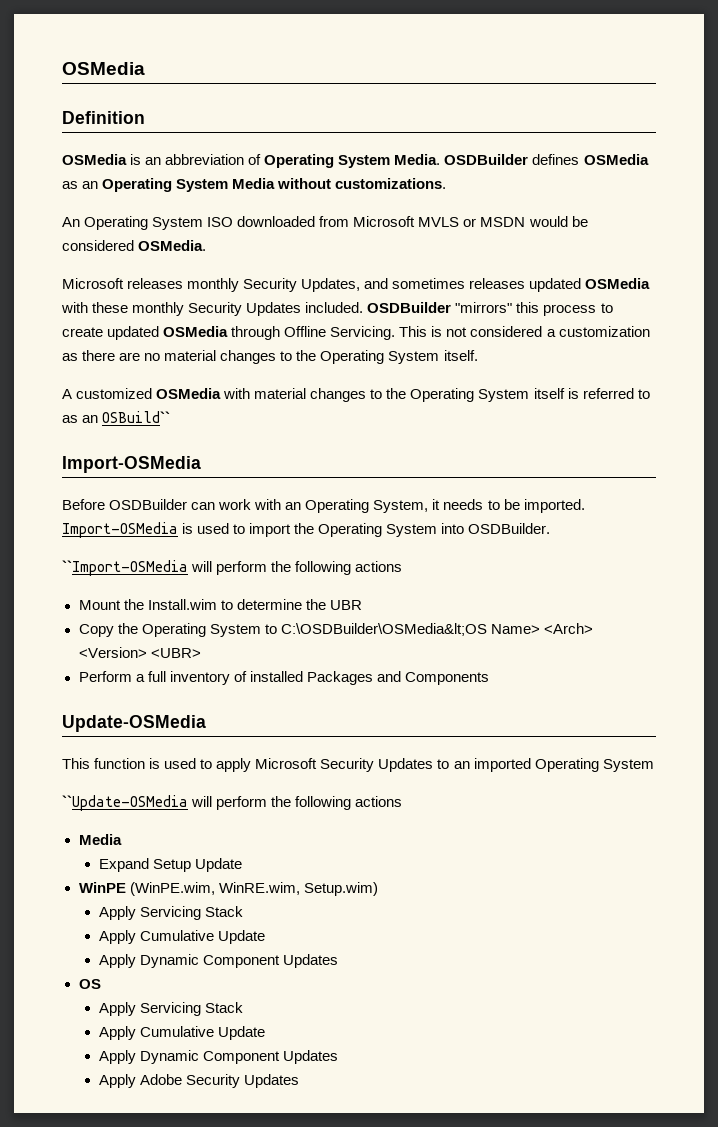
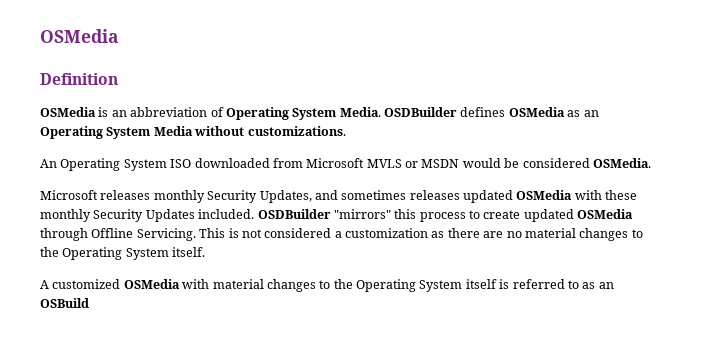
[102,411,171,423] [62,456,201,473] [62,499,585,513] [62,522,551,538] [62,560,403,576] [78,599,362,610] [78,623,593,637] [78,647,201,658] [78,671,489,685] [62,715,206,732] [62,758,654,772] [62,795,403,811] [78,834,122,845] [98,858,243,872] [78,882,378,896] [98,906,244,920] [98,930,266,944] [98,954,339,968] [78,979,101,989] [98,1002,244,1016] [98,1026,266,1040] [98,1050,339,1064] [98,1074,300,1088] OSBuild`` // Import-OSMedia // Before OSDBuilder can work with an Operating System, it needs to be imported. Import-OSMedia is used to import the Operating System into OSDBuilder. // ``Import-OSMedia will perform the following actions // Mount the Install.wim to determine the UBR // Copy the Operating System to C:\OSDBuilder\OSMedia&lt;OS Name> <Arch> <Version> <UBR> // Perform a full inventory of installed Packages and Components // Update-OSMedia // This function is used to apply Microsoft Security Updates to an imported Operating System // ``Update-OSMedia will perform the following actions // Media // Expand Setup Update // WinPE (WinPE.wim, WinRE.wim, Setup.wim) // Apply Servicing Stack // Apply Cumulative Update // Apply Dynamic Component Updates // OS // Apply Servicing Stack // Apply Cumulative Update // Apply Dynamic Component Updates // Apply Adobe Security Updates -> [40,298,89,308] OSBuild

